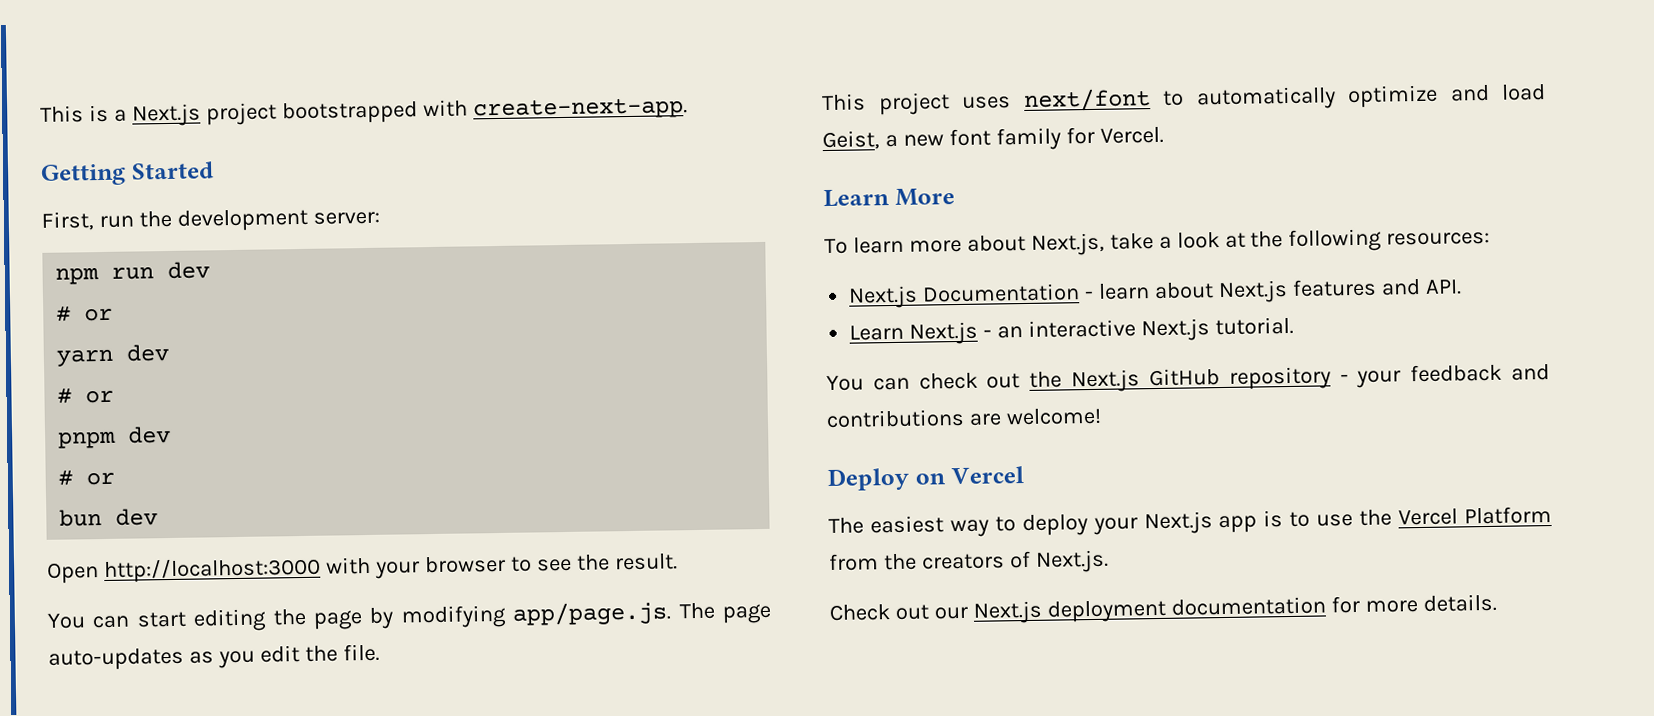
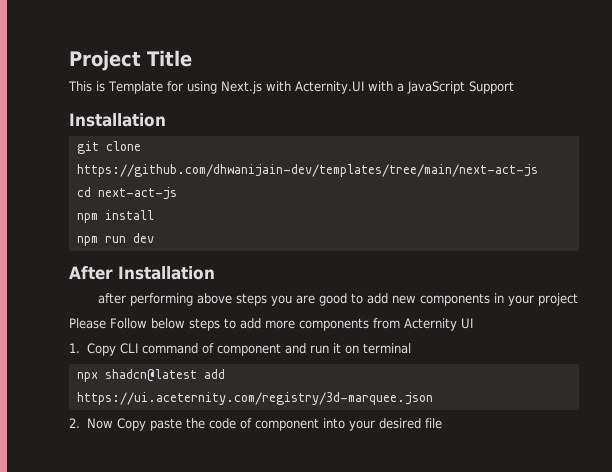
[40,97,688,127] [40,161,214,186] [41,208,380,232] [55,261,211,285] [56,305,114,322] [56,343,170,367] [57,387,115,404] [58,425,172,449] [58,469,116,486] [59,508,159,527] [47,553,678,584] [47,601,772,632] [48,643,380,671] [821,84,1546,116] [822,126,1164,151] [823,188,955,208] [824,228,1491,256] [848,278,1462,309] [849,316,1294,345] [826,363,1550,393] [826,407,1102,429] [827,466,1024,491] [828,506,1552,538] [828,549,1109,573] [829,593,1497,624] This is a Next.js project bootstrapped with create-next-app. // Getting Started // First, run the development server: // npm run dev // # or // yarn dev // # or // pnpm dev // # or // bun dev // Open http://localhost:3000 with your browser to see the result. // You can start editing the page by modifying app/page.js. The page auto-updates as you edit the file. // This project uses next/font to automatically optimize and load Geist, a new font family for Vercel. // Learn More // To learn more about Next.js, take a look at the following resources: // Next.js Documentation - learn about Next.js features and API. // Learn Next.js - an interactive Next.js tutorial. // You can check out the Next.js GitHub repository - your feedback and contributions are welcome! // Deploy on Vercel // The easiest way to deploy your Next.js app is to use the Vercel Platform from the creators of Next.js. // Check out our Next.js deployment documentation for more details. -> [69,50,192,71] [68,81,514,94] [69,113,166,127] [76,141,141,154] [76,164,538,177] [76,187,177,200] [76,210,154,223] [76,233,154,246] [69,266,215,280] [98,293,579,306] [69,318,473,331] [69,343,412,356] [76,369,225,382] [76,392,433,405] [69,418,443,431] Project Title // This is Template for using Next.js with Acternity.UI with a JavaScript Support // Installation // git clone https://github.com/dhwanijain-dev/templates/tree/main/next-act-js // cd next-act-js // npm install // npm run dev // After Installation // after performing above steps you are good to add new components in your project // Please Follow below steps to add more components from Acternity UI // 1. Copy CLI command of component and run it on terminal // npx shadcn@latest add https://ui.aceternity.com/registry/3d-marquee.json // 2. Now Copy paste the code of component into your desired file

